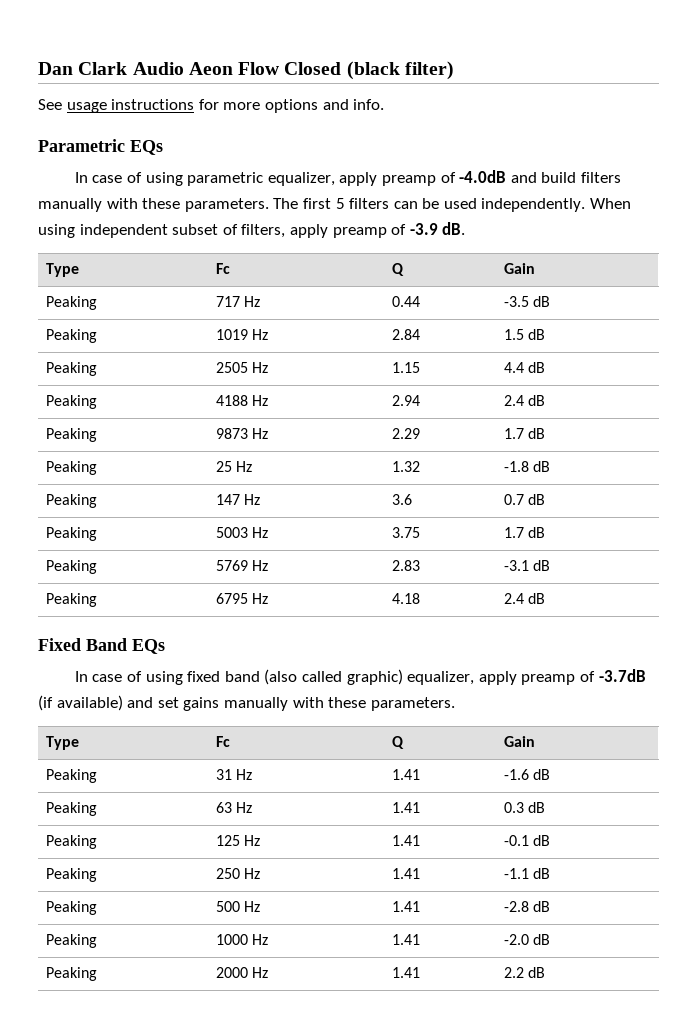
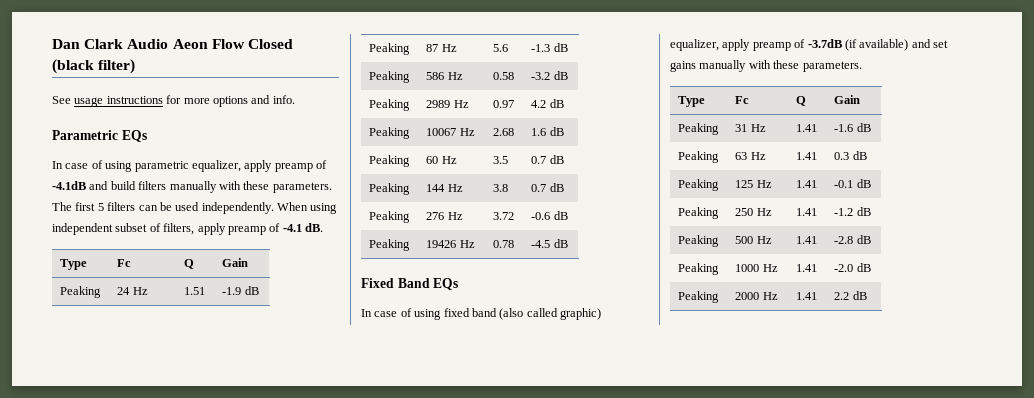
[459,170,507,183] -4.0dB -> [52,181,86,190] -4.1dB
[409,223,438,235] -3.9 -> [282,224,302,232] -4.1
[215,296,261,307] [391,296,420,307] [503,296,551,307] [45,329,97,343] [215,329,269,340] [391,329,420,340] [503,329,546,340] [45,362,97,376] [215,362,269,373] [391,362,420,373] [503,362,546,373] [45,395,97,409] [215,395,269,406] [391,395,420,406] [503,395,546,406] [45,428,97,442] [215,428,269,439] [391,428,420,439] [503,428,546,439] [45,461,97,475] [215,461,253,472] [391,461,420,472] [503,461,551,472] [45,494,97,508] [215,494,261,505] [391,494,412,505] [503,494,546,505] [45,527,97,541] [215,527,269,538] [391,527,420,538] [503,527,546,538] [45,560,97,574] [215,560,269,571] [391,560,420,571] [503,560,551,571] [45,593,97,607] [215,593,269,604] [391,593,420,604] [503,593,524,604] 717 Hz | 0.44 | -3.5 dB // Peaking | 1019 Hz | 2.84 | 1.5 dB // Peaking | 2505 Hz | 1.15 | 4.4 dB // Peaking | 4188 Hz | 2.94 | 2.4 dB // Peaking | 9873 Hz | 2.29 | 1.7 dB // Peaking | 25 Hz | 1.32 | -1.8 dB // Peaking | 147 Hz | 3.6 | 0.7 dB // Peaking | 5003 Hz | 3.75 | 1.7 dB // Peaking | 5769 Hz | 2.83 | -3.1 dB // Peaking | 6795 Hz | 4.18 | 2.4 -> [117,287,148,295] [184,287,206,295] [222,286,259,295] [369,43,411,55] [426,44,457,52] [493,44,509,52] [531,43,568,52] [369,71,411,83] [426,72,463,80] [493,72,515,80] [531,71,568,80] [369,99,411,111] [426,100,469,108] [493,100,515,108] [531,99,564,108] [369,127,411,139] [426,128,475,136] [493,128,515,136] [531,127,564,136] [369,155,411,167] [426,156,457,164] [493,156,509,164] [531,155,564,164] [369,183,411,195] [426,184,463,192] [493,184,509,192] [531,183,564,192] [369,211,411,223] [426,212,463,220] [493,212,515,220] [531,211,568,220] [369,239,411,251] [426,240,475,248] [493,240,515,248] [531,240,551,248] 24 Hz | 1.51 | -1.9 dB // Peaking | 87 Hz | 5.6 | -1.3 dB // Peaking | 586 Hz | 0.58 | -3.2 dB // Peaking | 2989 Hz | 0.97 | 4.2 dB // Peaking | 10067 Hz | 2.68 | 1.6 dB // Peaking | 60 Hz | 3.5 | 0.7 dB // Peaking | 144 Hz | 3.8 | 0.7 dB // Peaking | 276 Hz | 3.72 | -0.6 dB // Peaking | 19426 Hz | 0.78 | -4.5
[503,868,529,879] -1.1 -> [834,208,854,216] -1.2

